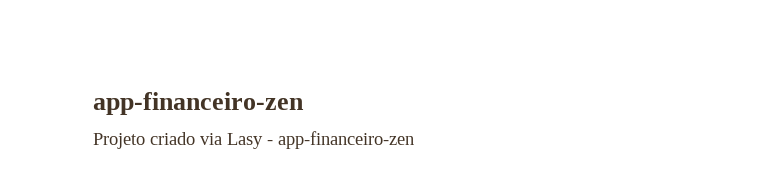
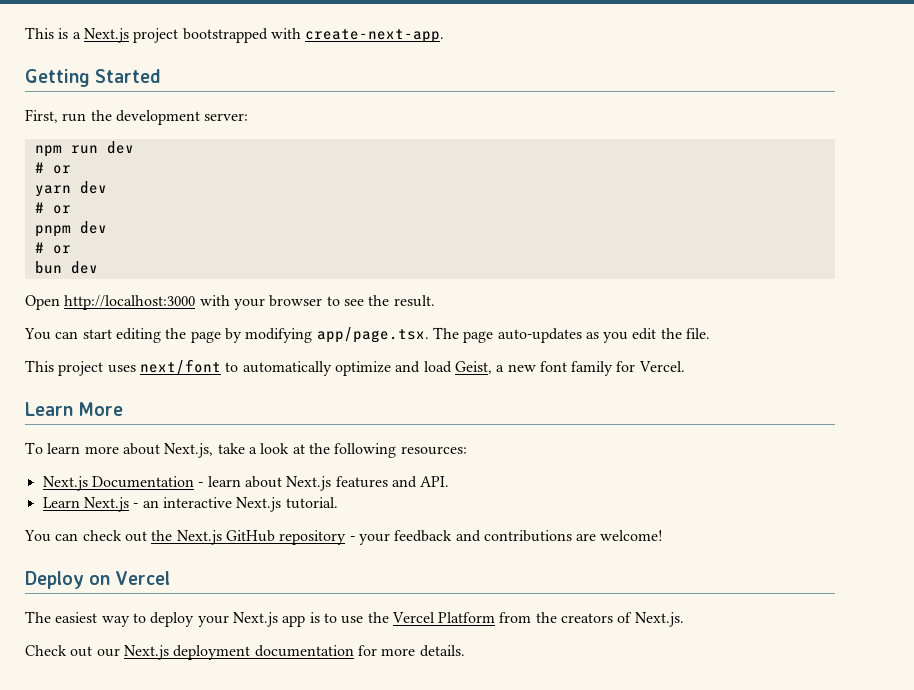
[93,92,304,115] [93,131,414,149] app-financeiro-zen // Projeto criado via Lasy - app-financeiro-zen -> [25,27,445,43] [25,69,162,87] [25,109,249,125] [34,141,134,157] [34,162,71,174] [34,181,107,197] [34,202,71,214] [34,221,107,237] [34,242,71,254] [34,261,98,274] [25,295,435,310] [24,327,711,343] [25,359,685,376] [25,402,124,416] [25,442,467,458] [42,476,450,491] [42,497,338,512] [24,530,664,545] [25,571,171,589] [25,611,684,627] [25,645,465,660] This is a Next.js project bootstrapped with create-next-app. // Getting Started // First, run the development server: // npm run dev // # or // yarn dev // # or // pnpm dev // # or // bun dev // Open http://localhost:3000 with your browser to see the result. // You can start editing the page by modifying app/page.tsx. The page auto-updates as you edit the file. // This project uses next/font to automatically optimize and load Geist, a new font family for Vercel. // Learn More // To learn more about Next.js, take a look at the following resources: // Next.js Documentation - learn about Next.js features and API. // Learn Next.js - an interactive Next.js tutorial. // You can check out the Next.js GitHub repository - your feedback and contributions are welcome! // Deploy on Vercel // The easiest way to deploy your Next.js app is to use the Vercel Platform from the creators of Next.js. // Check out our Next.js deployment documentation for more details.

